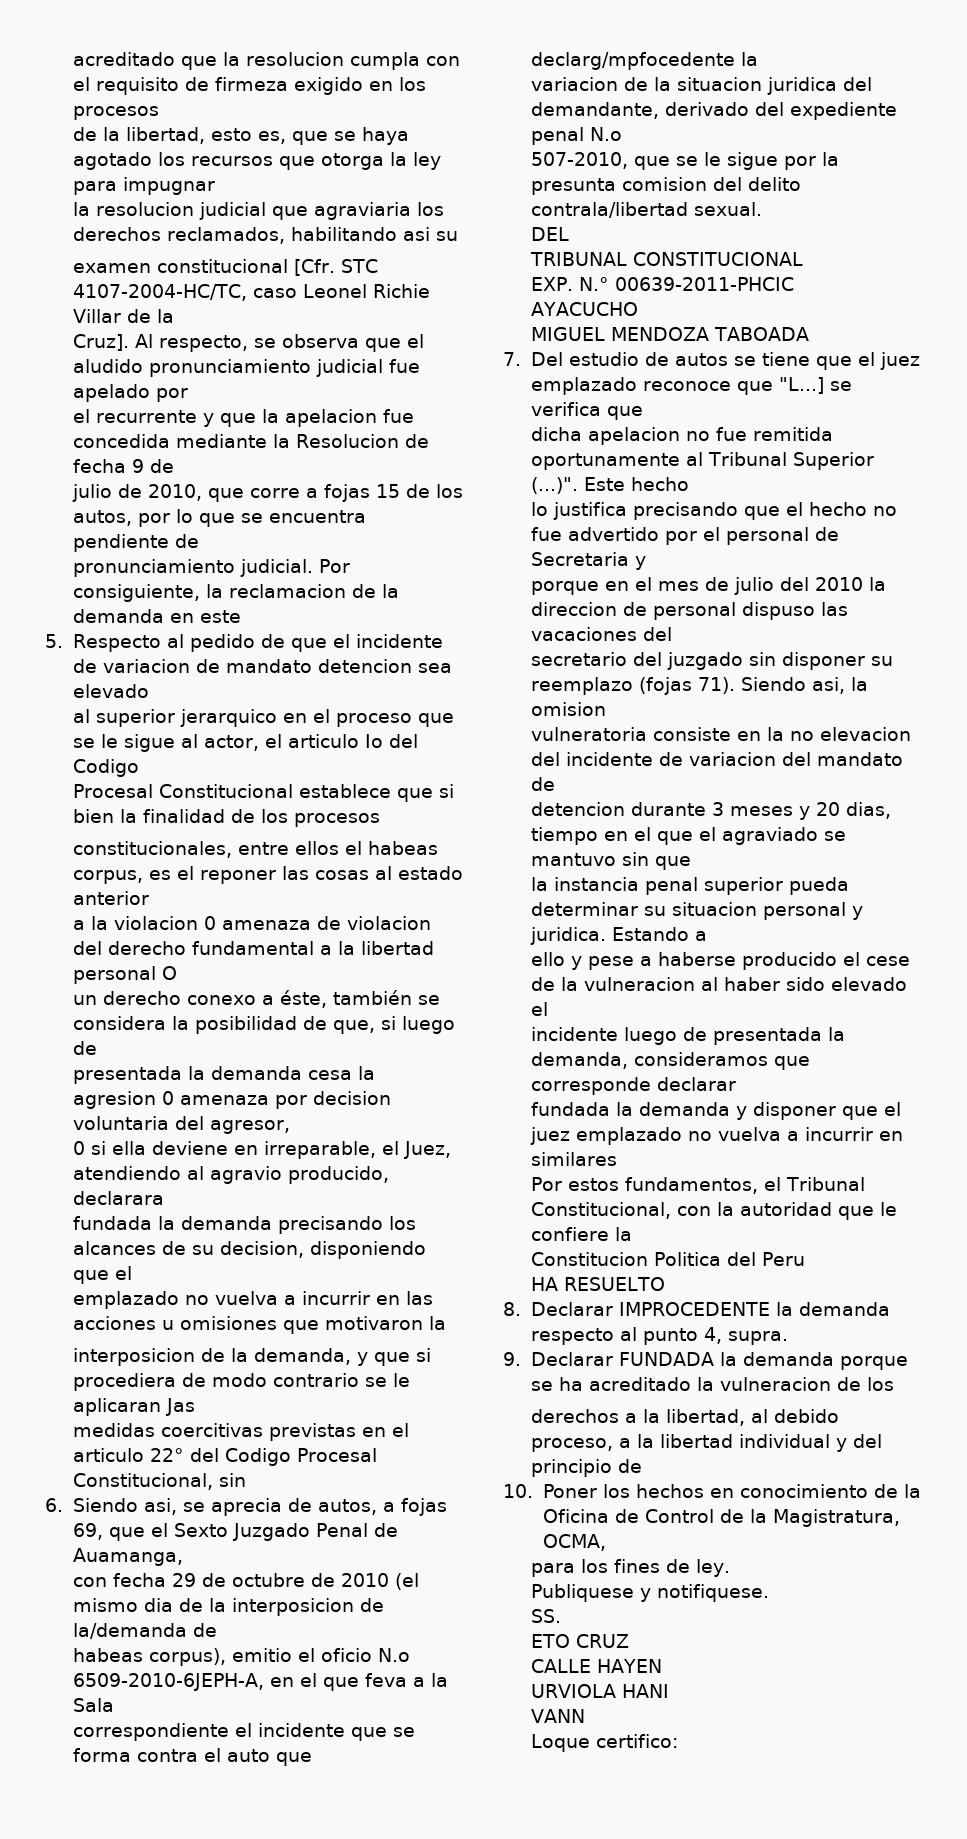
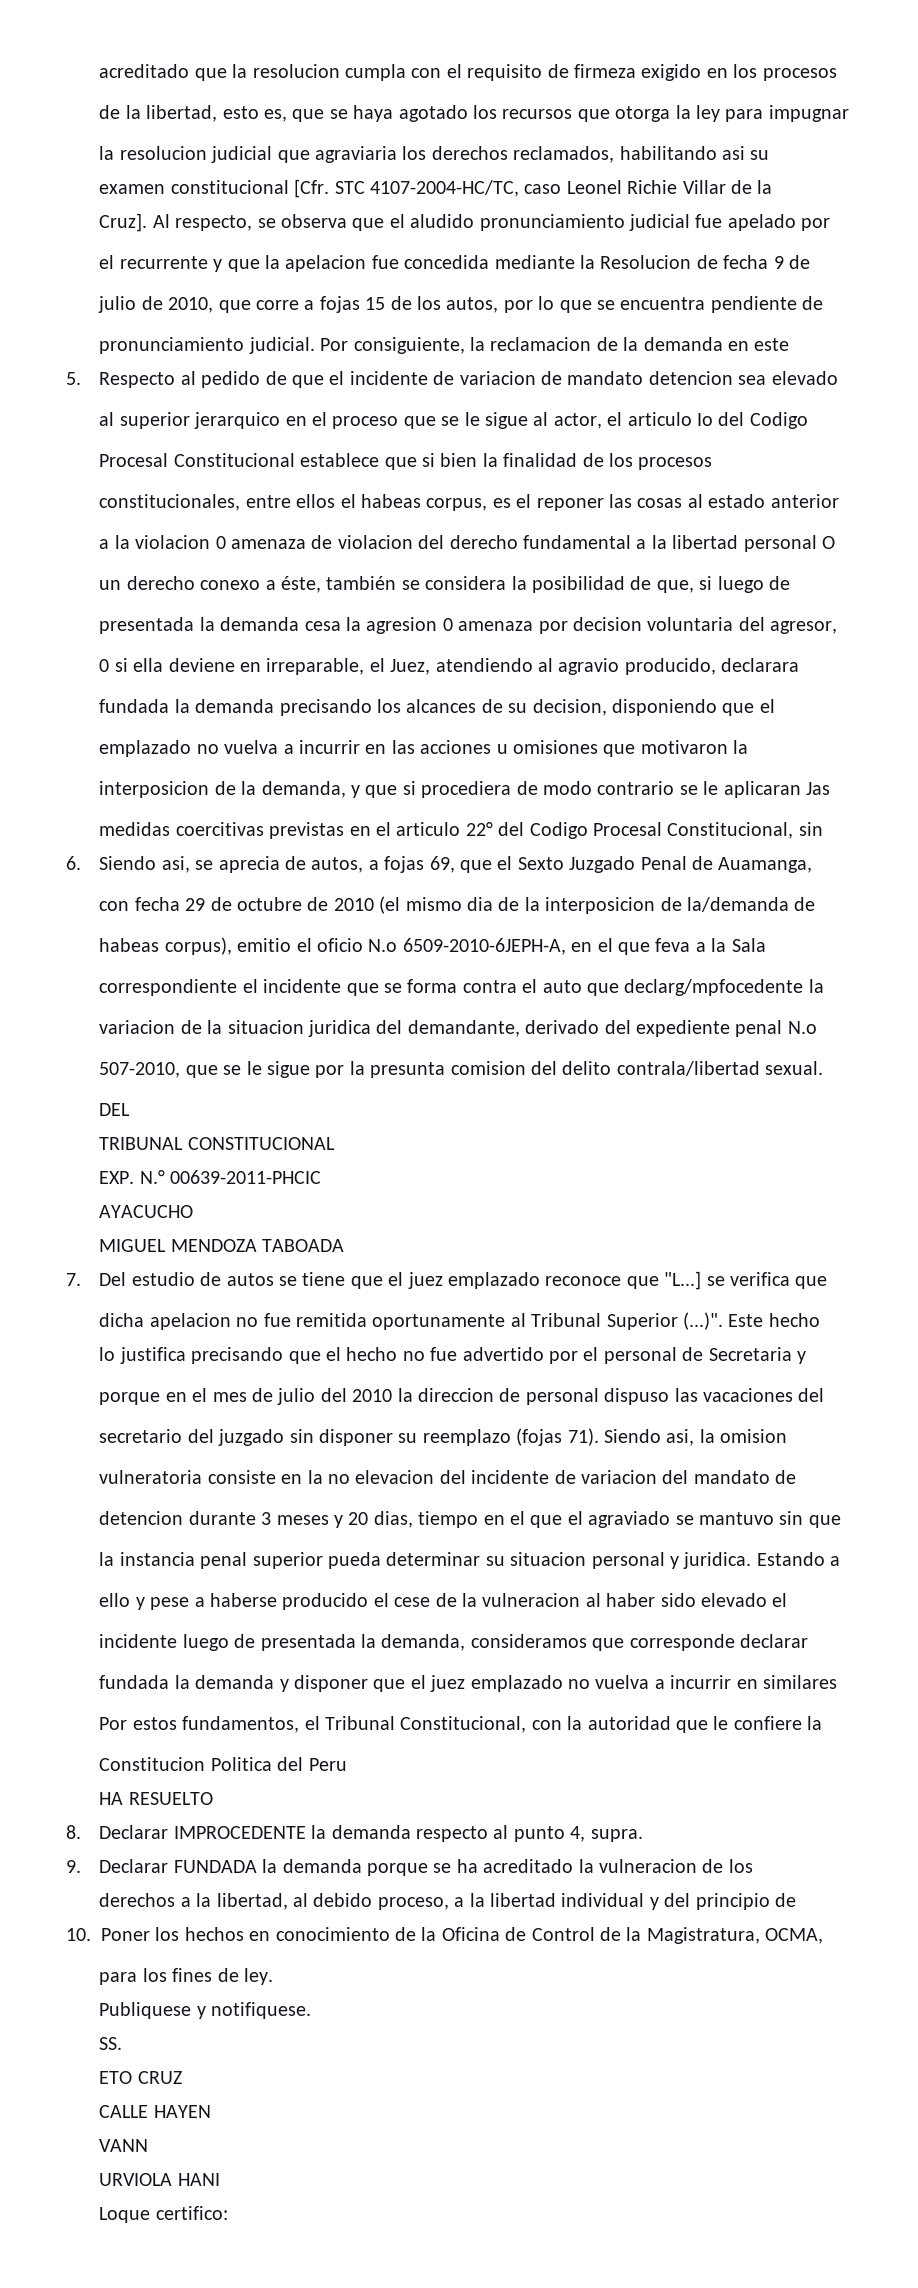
(663, 1666) none -> [99,2139,149,2152] // VANN
[531,1709,586,1723] // VANN -> (220, 2179) none

